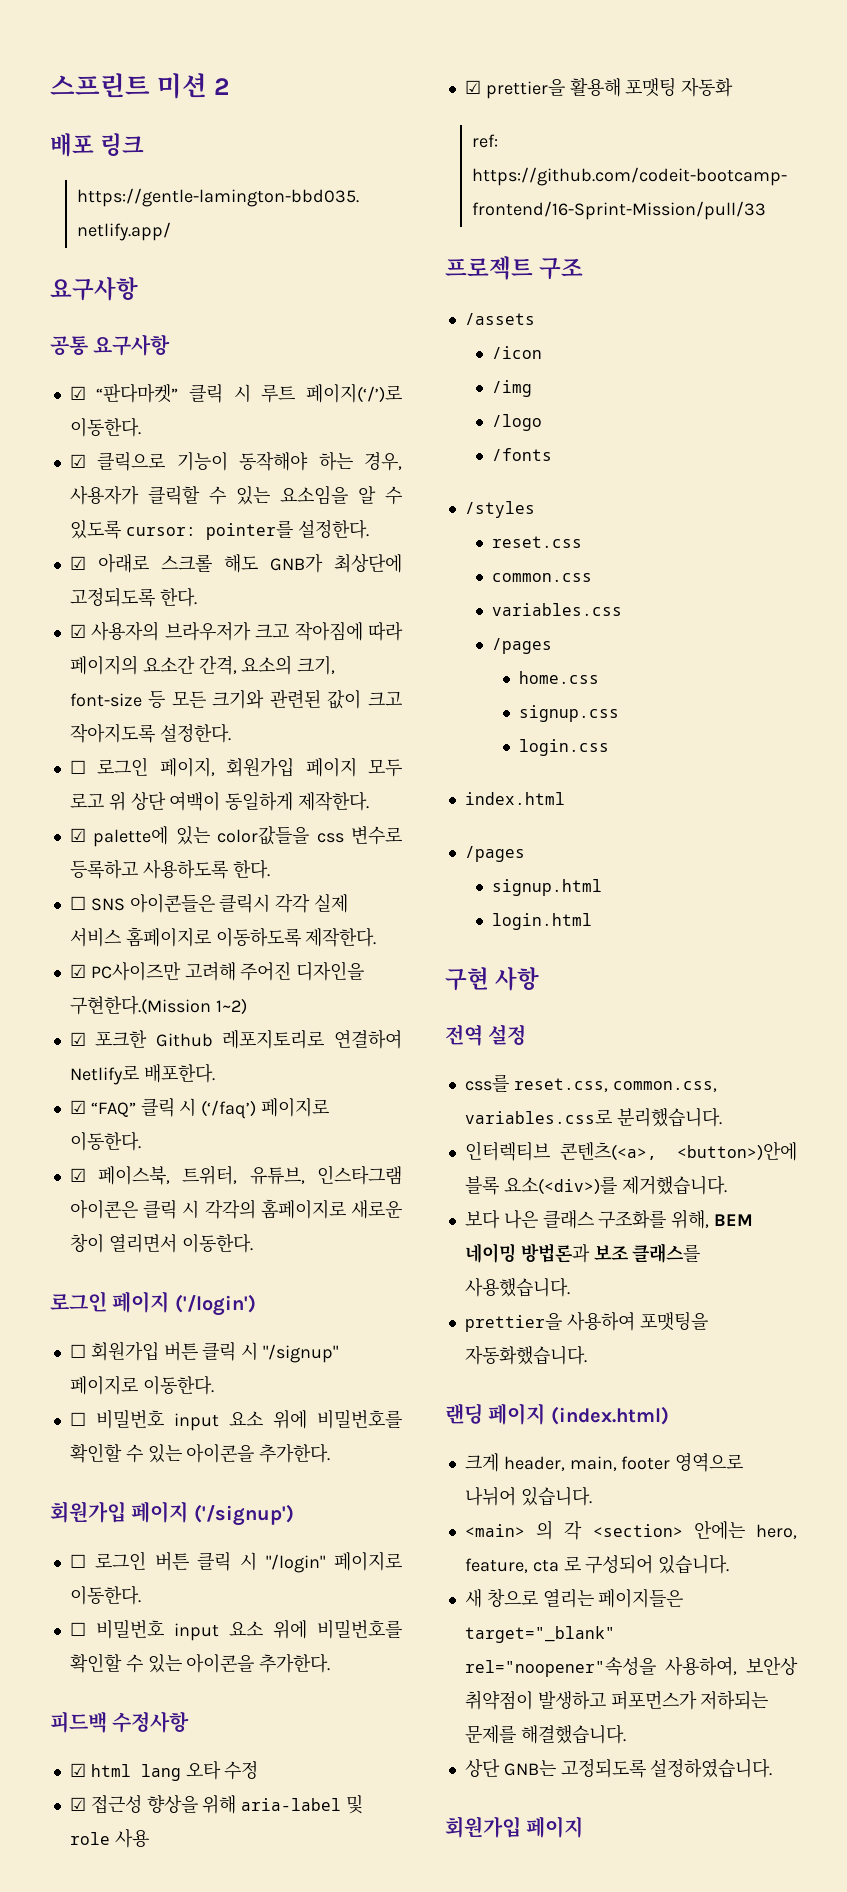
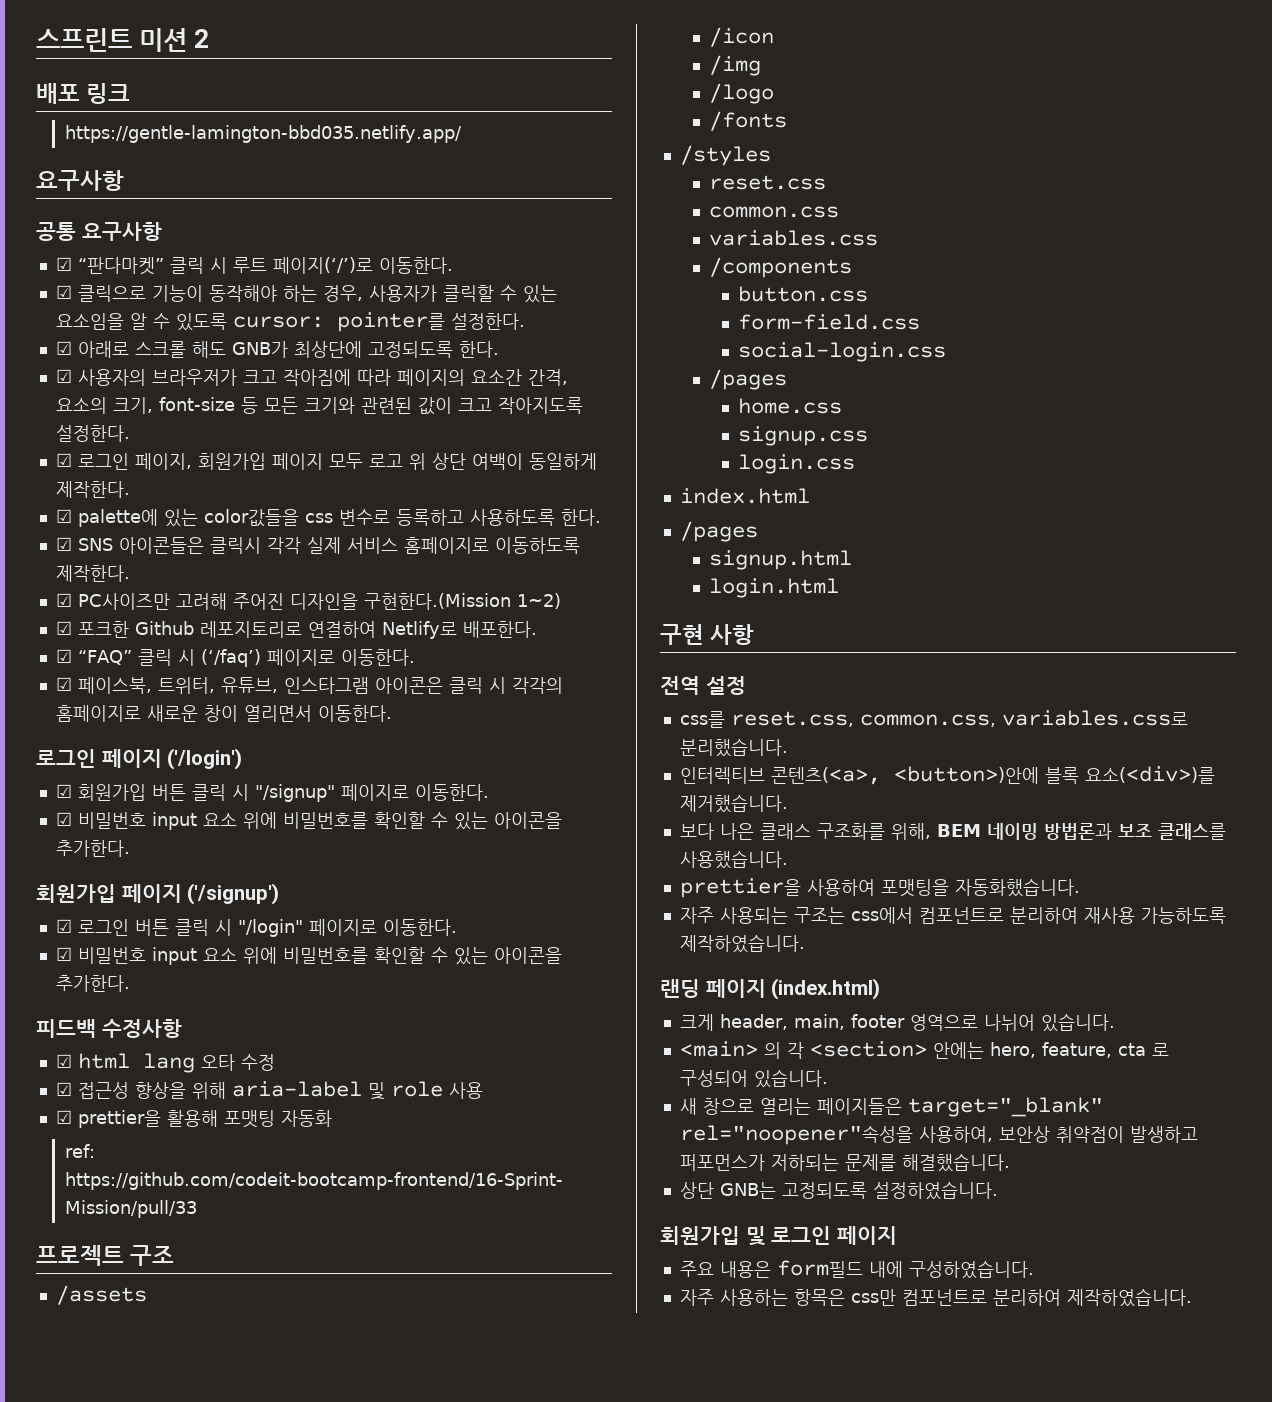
[69,760,86,774] ☐ -> [55,453,72,467] ☑
[69,896,86,910] ☐ -> [55,537,72,551] ☑
[69,1344,86,1358] ☐ -> [55,784,72,798] ☑
[69,1412,86,1426] ☐ -> [55,812,72,826] ☑
[69,1554,86,1568] ☐ -> [55,919,72,933] ☑
[69,1622,86,1636] ☐ -> [55,947,72,961] ☑
(623, 609) none -> [708,257,852,278] [737,286,868,302] [737,314,920,330] [737,342,946,362] // /components // button.css // form-field.css // social-login.css
(587, 1355) none -> [679,907,1226,924] [679,934,805,953] // 자주 사용되는 구조는 css에서 컴포넌트로 분리하여 재사용 가능하도록 제작하였습니다.
[526,1816,584,1838] 페이지 -> [745,1226,897,1246] [679,1260,1034,1279] [679,1288,1192,1307] 및 로그인 페이지 // 주요 내용은 form필드 내에 구성하였습니다. // 자주 사용하는 항목은 css만 컴포넌트로 분리하여 제작하였습니다.

